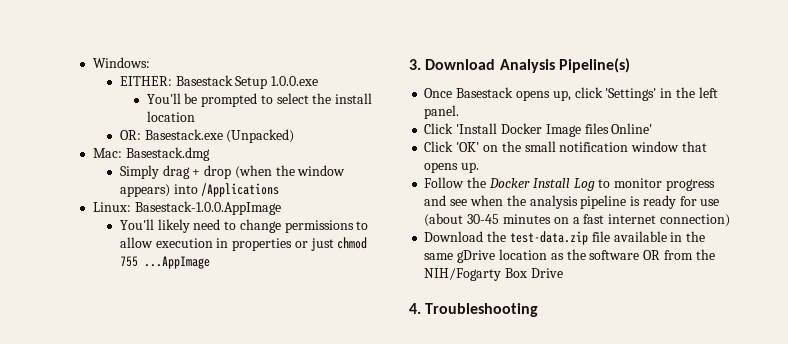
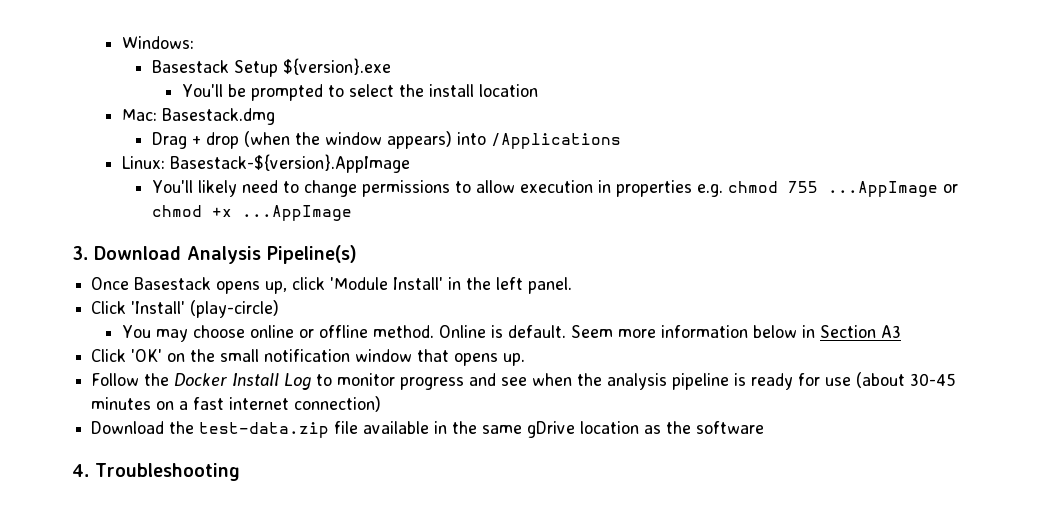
[119,76,172,86] EITHER: -> (194, 42) none
[271,76,319,86] 1.0.0.exe -> [282,58,391,75] ${version}.exe
[119,129,295,143] // OR: Basestack.exe (Unpacked) -> (539, 90) none
[119,165,190,179] Simply drag -> [151,132,187,149] Drag
[134,201,281,215] Basestack-1.0.0.AppImage -> [169,154,410,173] Basestack-${version}.AppImage
[294,238,334,251] or just -> [696,184,723,197] e.g.
(210, 262) none -> [942,184,958,193] [151,205,352,221] or chmod +x ...AppImage
[605,88,657,101] 'Settings' -> [330,277,444,290] 'Module Install'
[456,123,653,137] 'Install Docker Image files Online' -> [131,300,280,318] [121,325,901,342] 'Install' (play-circle) // You may choose online or offline method. Online is default. Seem more information below in Section A3
[643,249,715,260] [424,268,563,281] OR from the NIH/Fogarty Box Drive -> (765, 427) none

